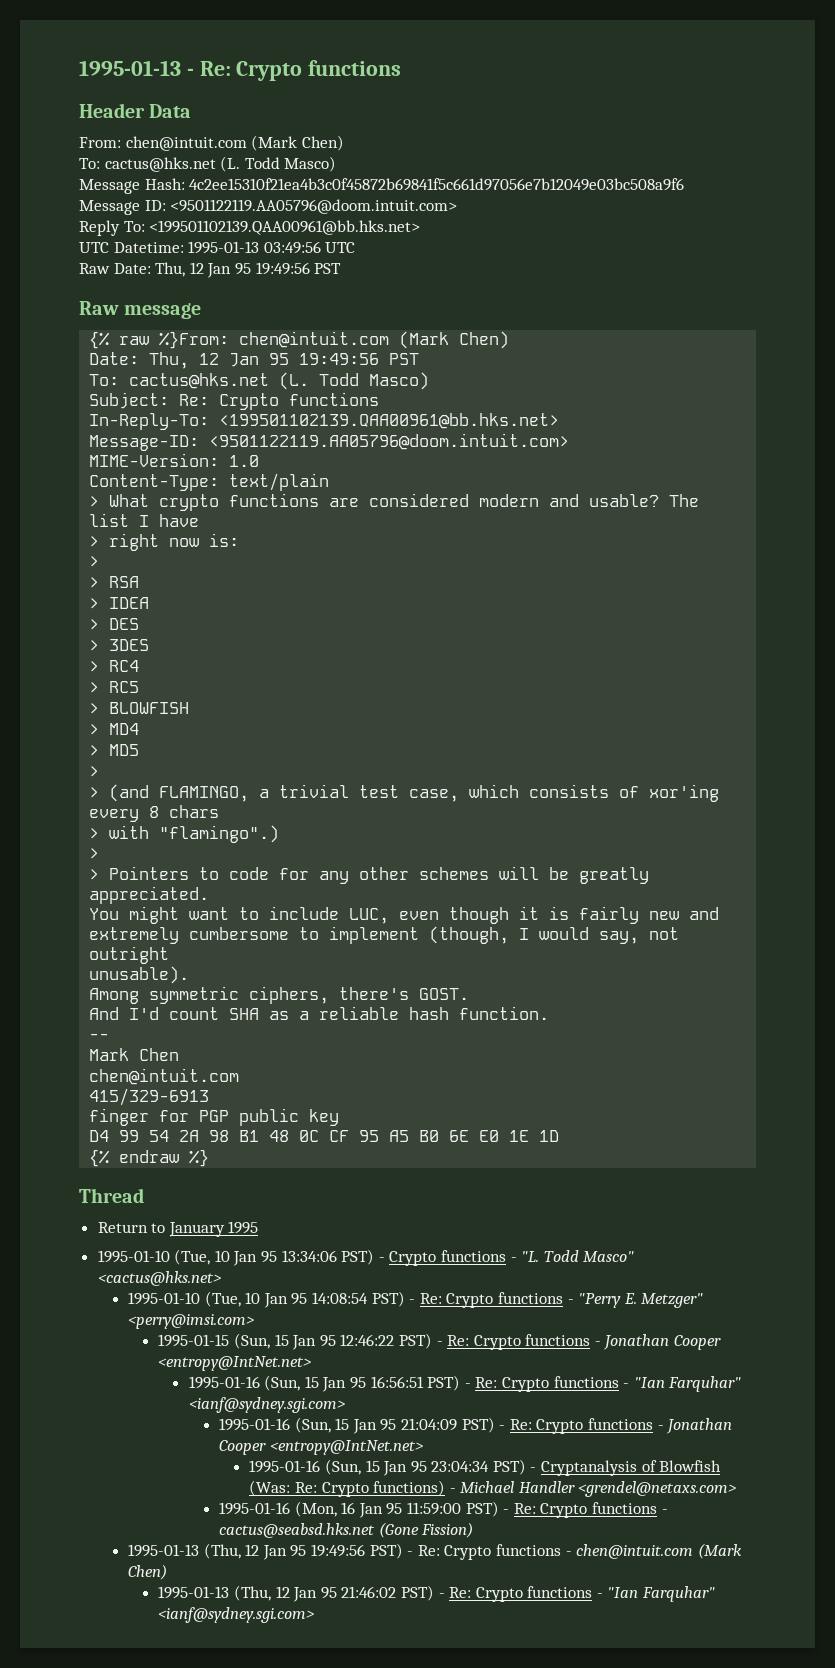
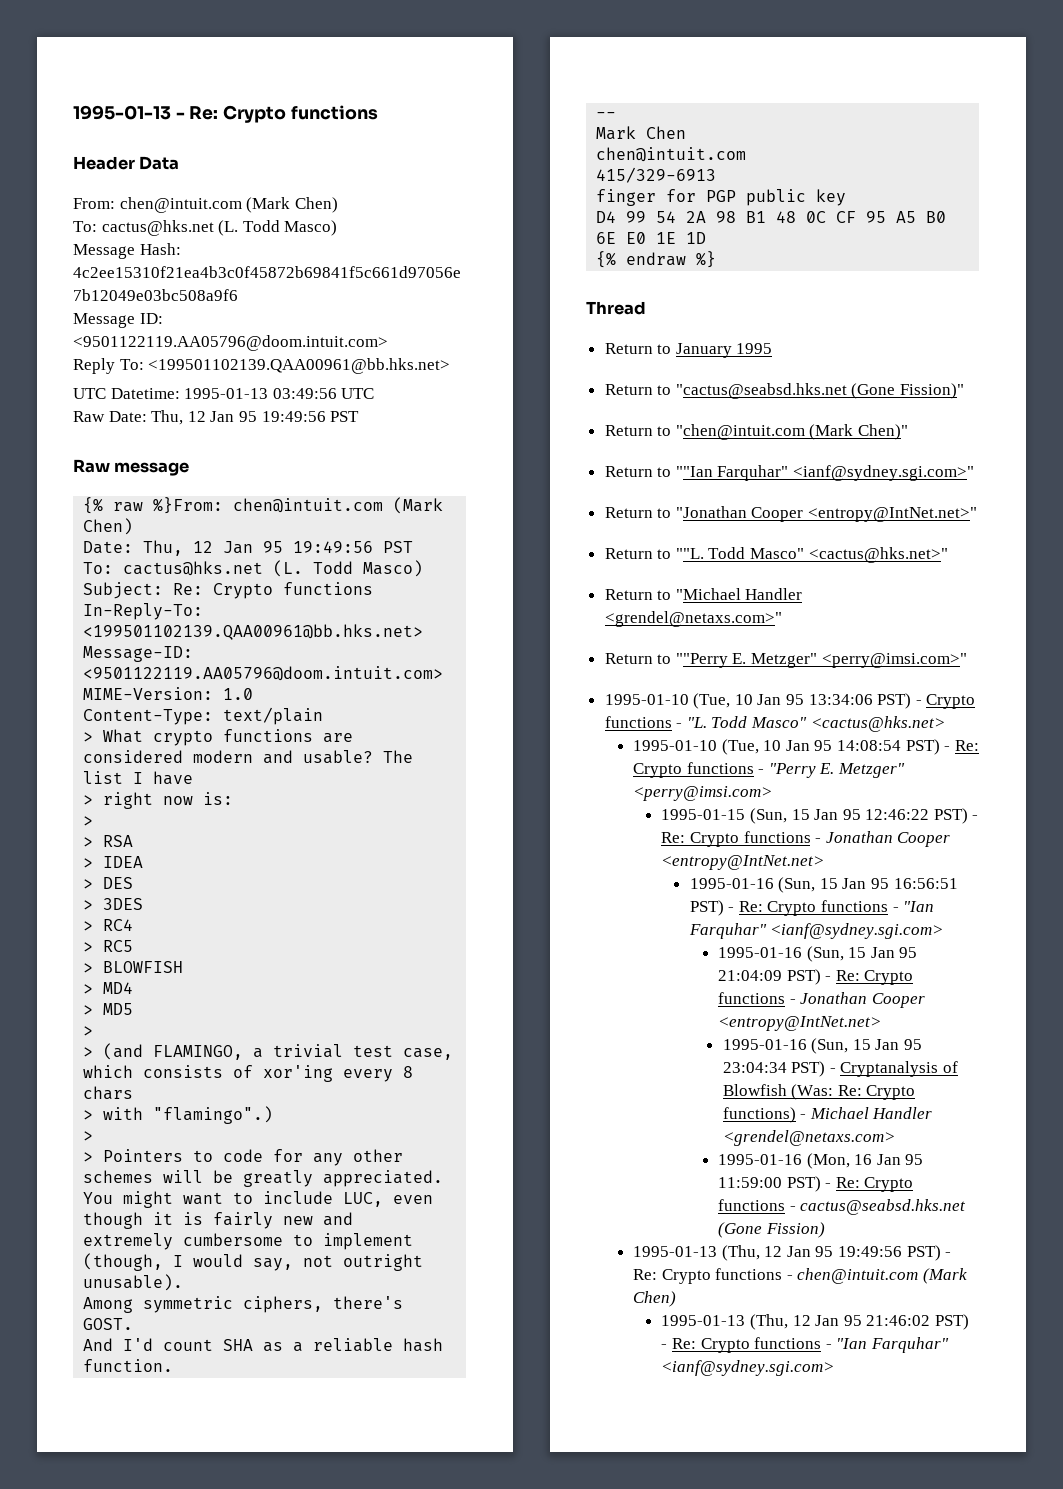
(259, 1227) none -> [604,383,965,399] [604,424,909,440] [604,465,975,481] [604,506,978,522] [604,547,948,563] [604,588,803,600] [604,611,782,627] [604,653,967,668] // Return to "cactus@seabsd.hks.net (Gone Fission)" // Return to "chen@intuit.com (Mark Chen)" // Return to ""Ian Farquhar" <ianf@sydney.sgi.com>" // Return to "Jonathan Cooper <entropy@IntNet.net>" // Return to ""L. Todd Masco" <cactus@hks.net>" // Return to "Michael Handler <grendel@netaxs.com>" // Return to ""Perry E. Metzger" <perry@imsi.com>"

